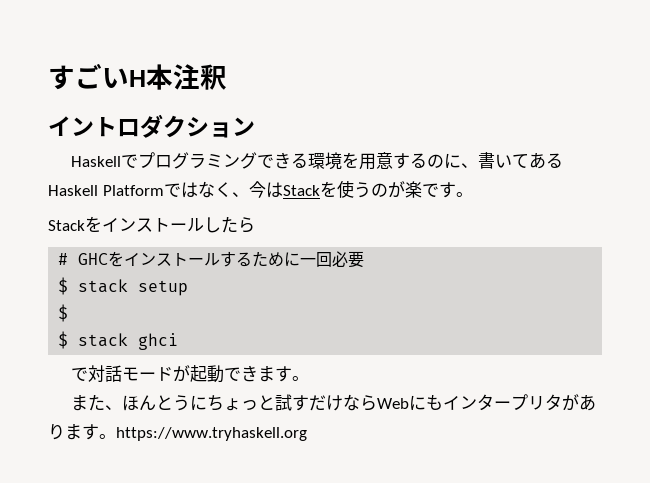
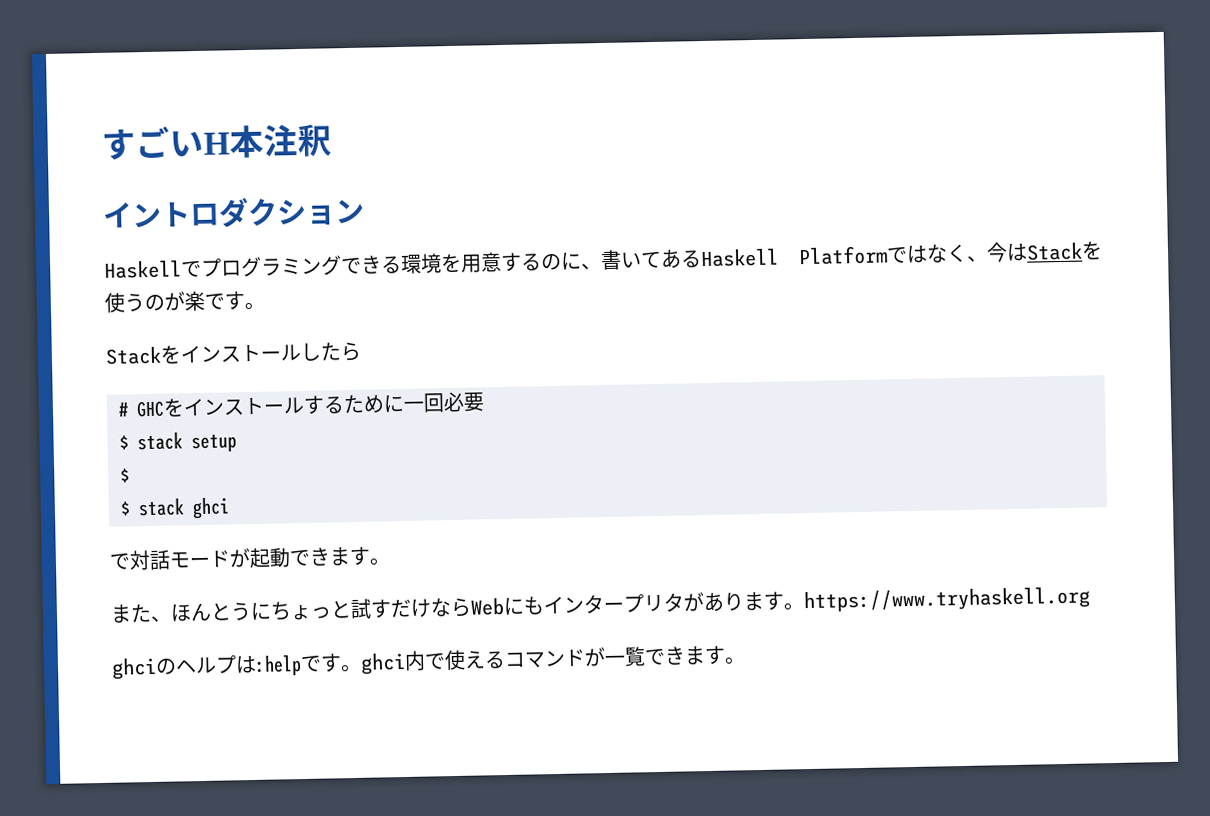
(307, 434) none -> [111,645,746,680] // ghciのヘルプは:helpです。ghci内で使えるコマンドが一覧できます。

